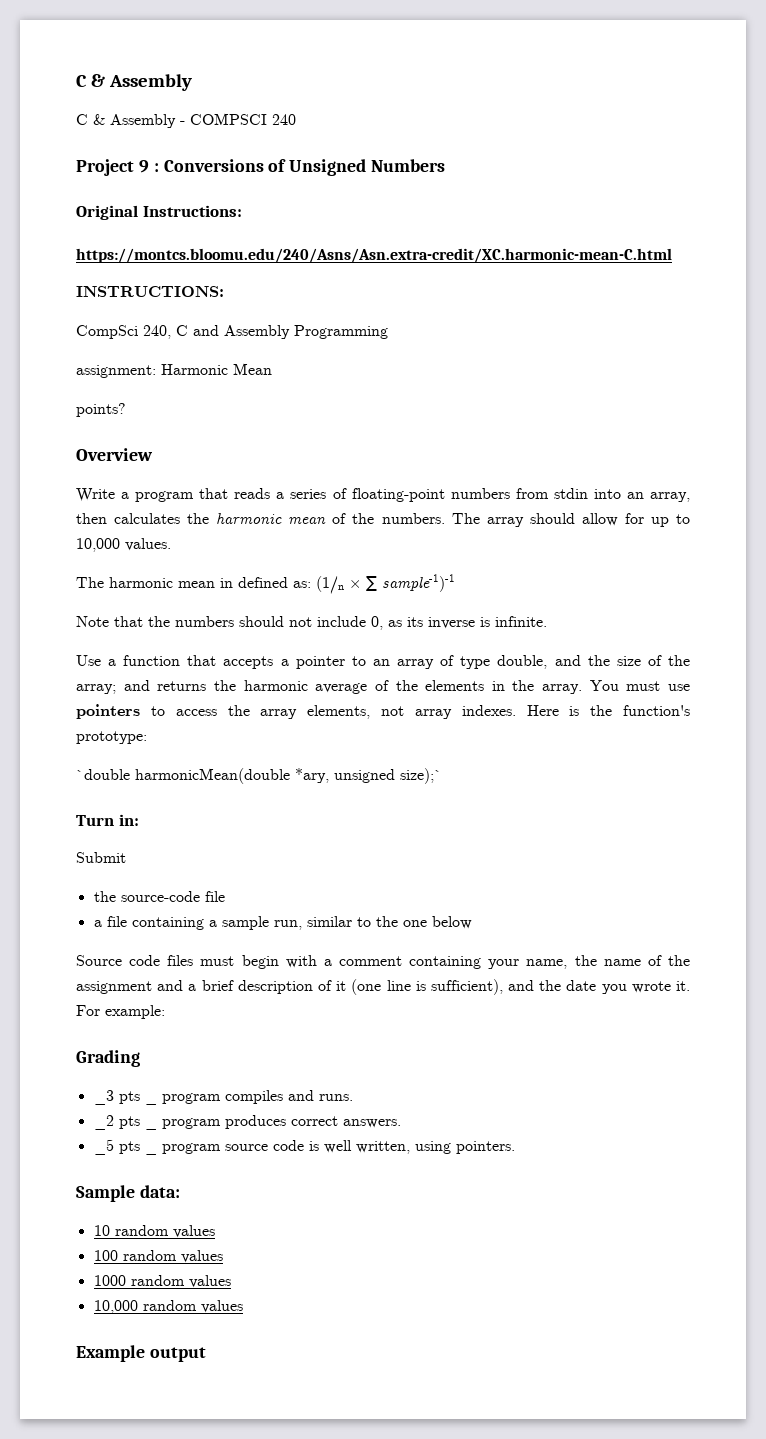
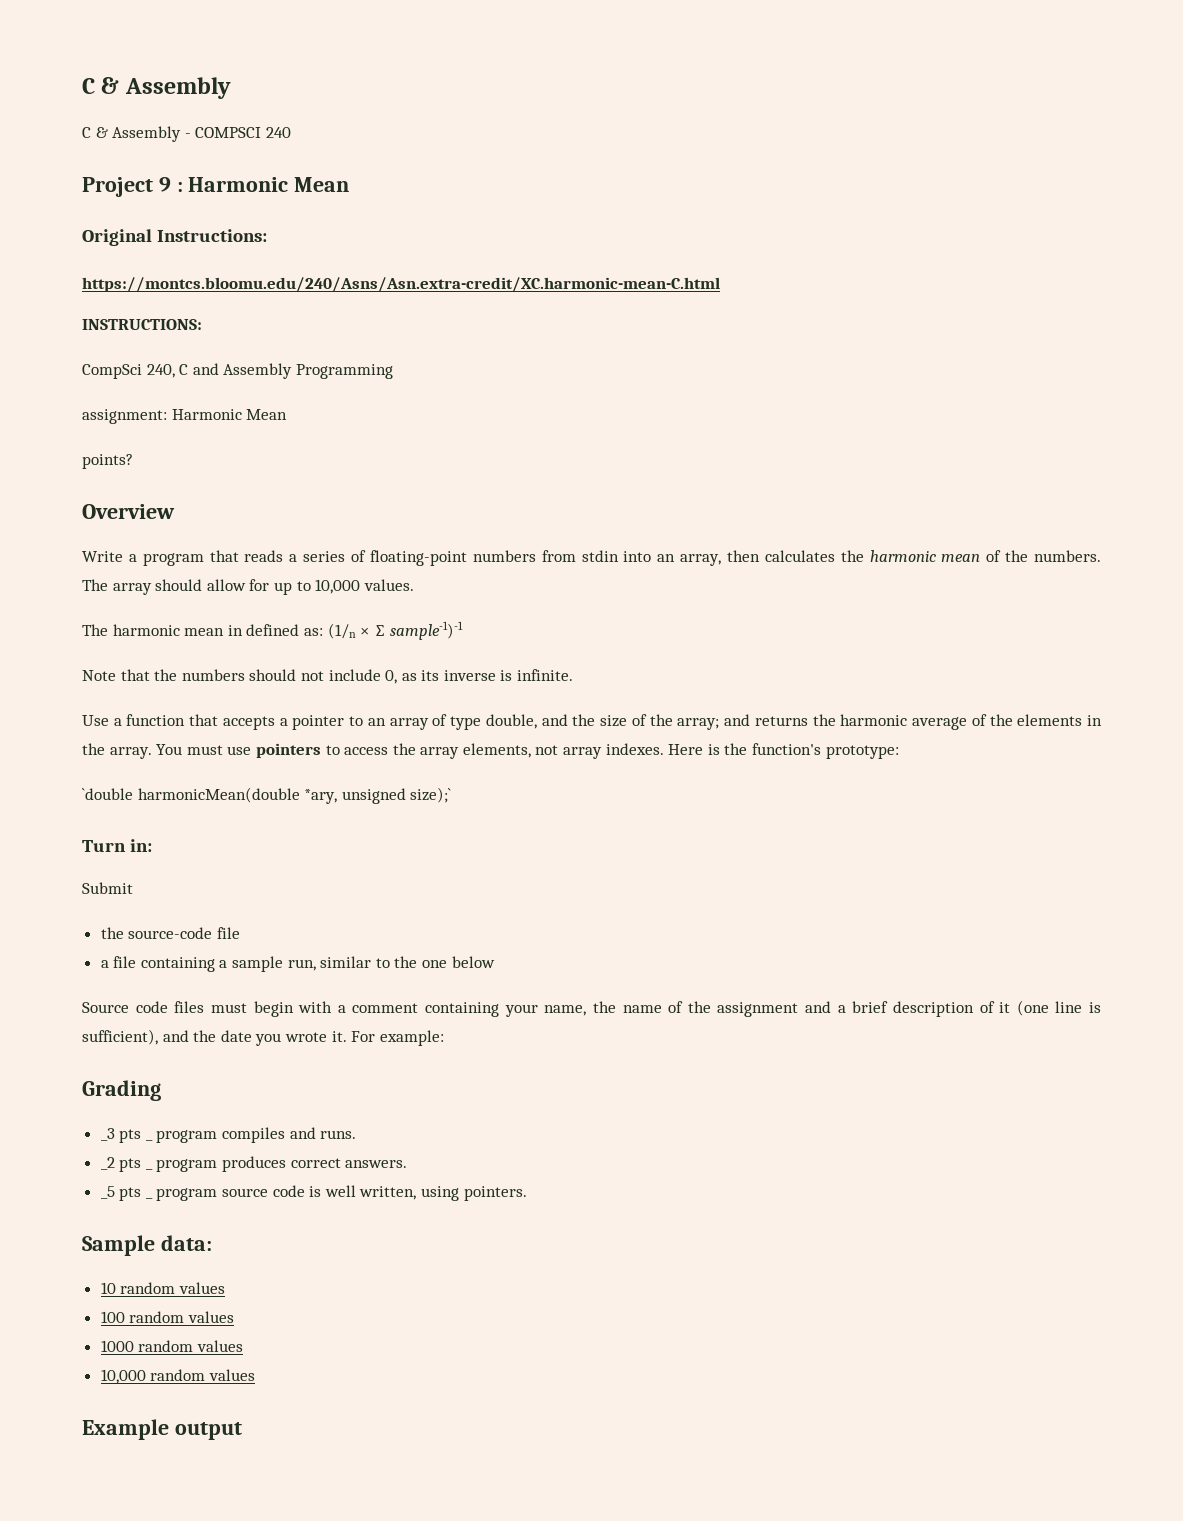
[163,159,446,176] Conversions of Unsigned Numbers -> [188,177,350,192] Harmonic Mean

